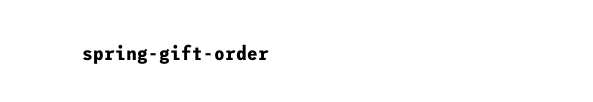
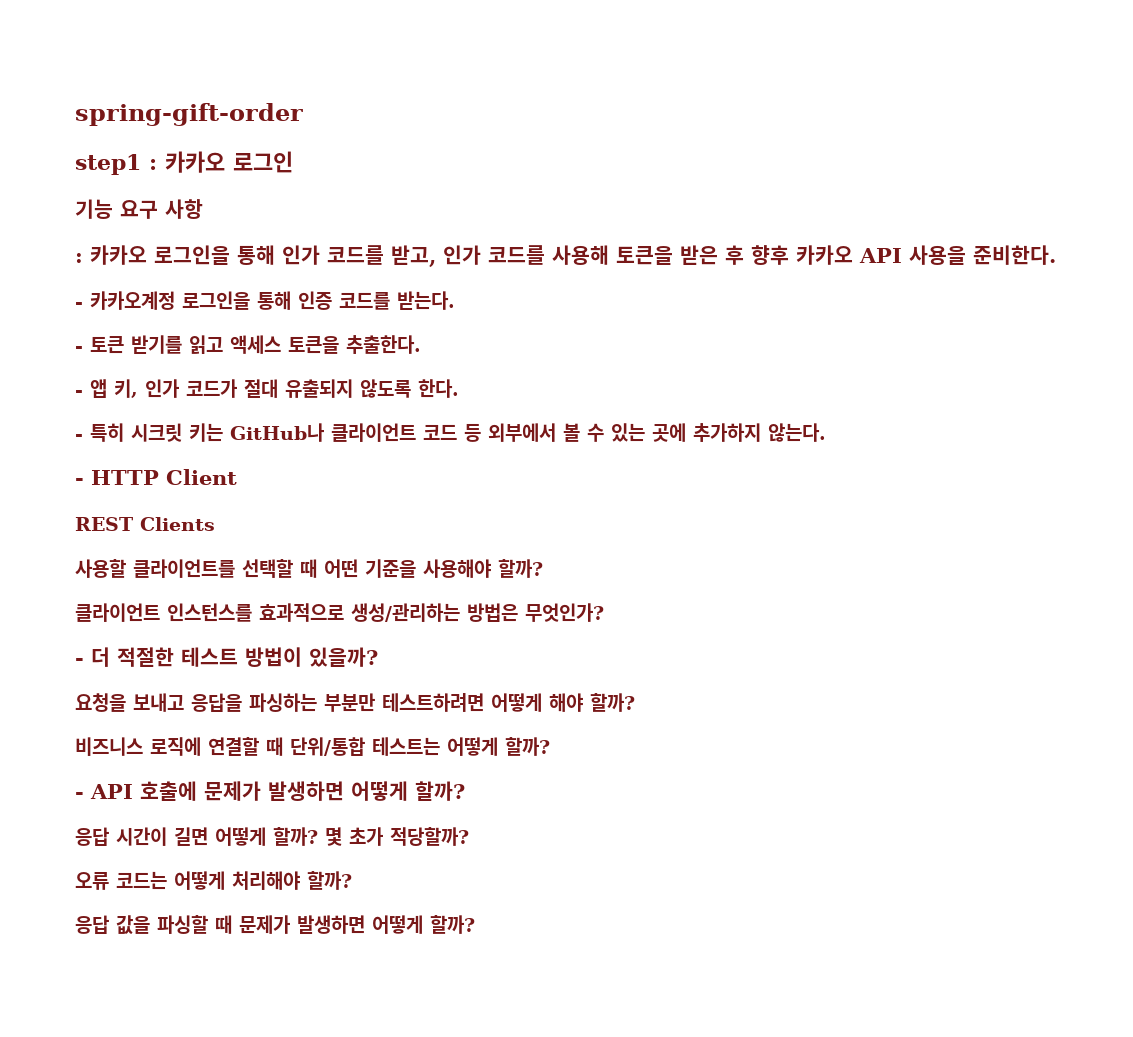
(269, 54) none -> [75,151,293,175] [75,199,203,219] [75,245,1056,267] [75,291,455,310] [75,335,421,354] [75,379,459,398] [75,423,826,442] [75,469,237,485] [75,517,215,531] [75,559,543,578] [75,603,604,622] [75,647,378,667] [75,693,635,712] [75,737,550,756] [75,781,465,801] [75,827,469,846] [75,871,352,890] [75,915,475,935] // step1 : 카카오 로그인 // 기능 요구 사항 // : 카카오 로그인을 통해 인가 코드를 받고, 인가 코드를 사용해 토큰을 받은 후 향후 카카오 API 사용을 준비한다. // - 카카오계정 로그인을 통해 인증 코드를 받는다. // - 토큰 받기를 읽고 액세스 토큰을 추출한다. // - 앱 키, 인가 코드가 절대 유출되지 않도록 한다. // - 특히 시크릿 키는 GitHub나 클라이언트 코드 등 외부에서 볼 수 있는 곳에 추가하지 않는다. // - HTTP Client // REST Clients // 사용할 클라이언트를 선택할 때 어떤 기준을 사용해야 할까? // 클라이언트 인스턴스를 효과적으로 생성/관리하는 방법은 무엇인가? // - 더 적절한 테스트 방법이 있을까? // 요청을 보내고 응답을 파싱하는 부분만 테스트하려면 어떻게 해야 할까? // 비즈니스 로직에 연결할 때 단위/통합 테스트는 어떻게 할까? // - API 호출에 문제가 발생하면 어떻게 할까? // 응답 시간이 길면 어떻게 할까? 몇 초가 적당할까? // 오류 코드는 어떻게 처리해야 할까? // 응답 값을 파싱할 때 문제가 발생하면 어떻게 할까?

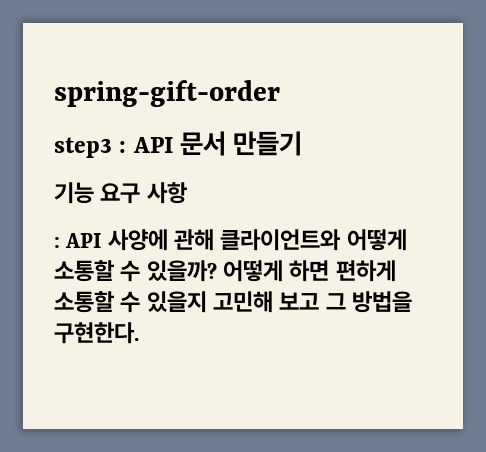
[75,151,293,175] step1 : 카카오 로그인 -> [54,131,303,158] step3 : API 문서 만들기
[90,245,1056,267] [75,291,455,310] [75,335,421,354] [75,379,459,398] [75,423,826,442] [75,469,237,485] [75,517,215,531] [75,559,543,578] [75,603,604,622] [75,647,378,667] [75,693,635,712] [75,737,550,756] [75,781,465,801] [75,827,469,846] [75,871,352,890] [75,915,475,935] 카카오 로그인을 통해 인가 코드를 받고, 인가 코드를 사용해 토큰을 받은 후 향후 카카오 API 사용을 준비한다. // - 카카오계정 로그인을 통해 인증 코드를 받는다. // - 토큰 받기를 읽고 액세스 토큰을 추출한다. // - 앱 키, 인가 코드가 절대 유출되지 않도록 한다. // - 특히 시크릿 키는 GitHub나 클라이언트 코드 등 외부에서 볼 수 있는 곳에 추가하지 않는다. // - HTTP Client // REST Clients // 사용할 클라이언트를 선택할 때 어떤 기준을 사용해야 할까? // 클라이언트 인스턴스를 효과적으로 생성/관리하는 방법은 무엇인가? // - 더 적절한 테스트 방법이 있을까? // 요청을 보내고 응답을 파싱하는 부분만 테스트하려면 어떻게 해야 할까? // 비즈니스 로직에 연결할 때 단위/통합 테스트는 어떻게 할까? // - API 호출에 문제가 발생하면 어떻게 할까? // 응답 시간이 길면 어떻게 할까? 몇 초가 적당할까? // 오류 코드는 어떻게 처리해야 할까? // 응답 값을 파싱할 때 문제가 발생하면 어떻게 할까? -> [65,229,407,251] [54,260,396,282] [54,291,413,313] [54,322,139,344] API 사양에 관해 클라이언트와 어떻게 소통할 수 있을까? 어떻게 하면 편하게 소통할 수 있을지 고민해 보고 그 방법을 구현한다.

